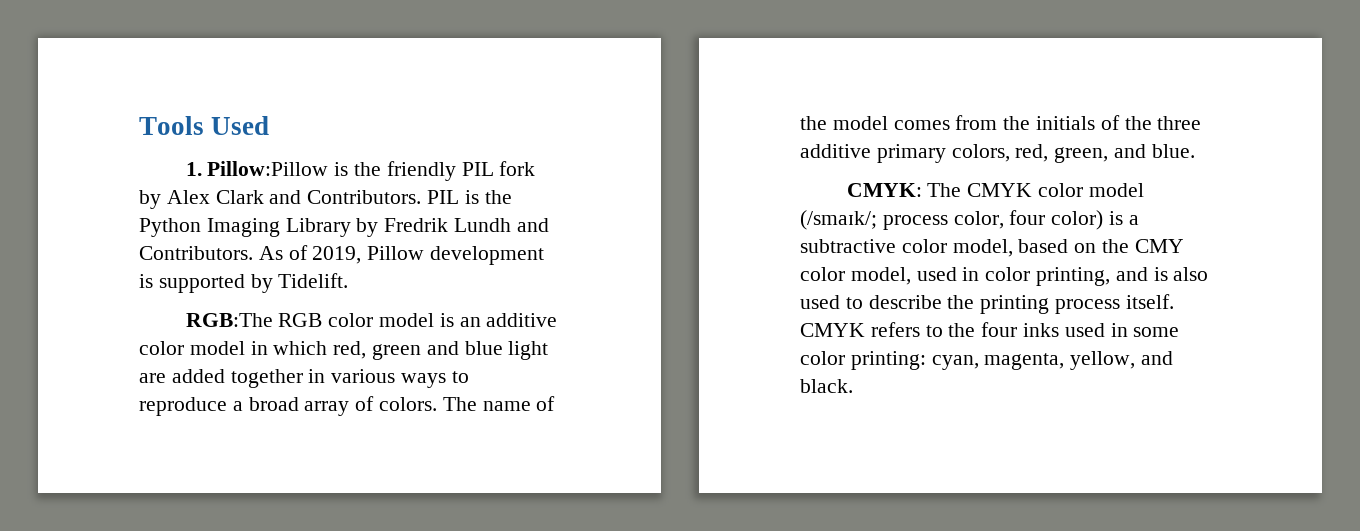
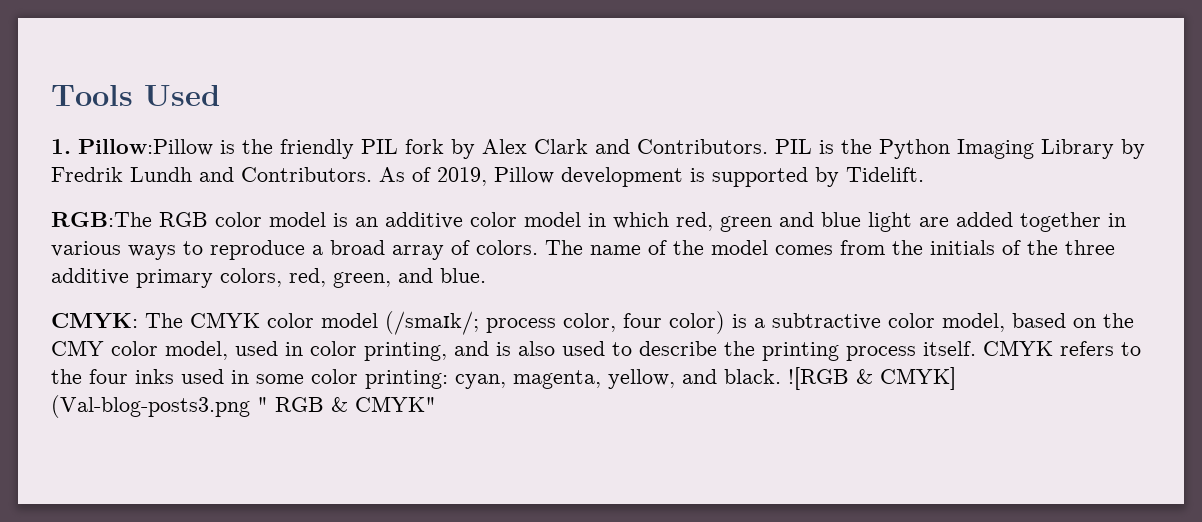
(853, 386) none -> [788,367,956,390] [51,395,436,418] ![RGB & CMYK] (Val-blog-posts3.png " RGB & CMYK"

